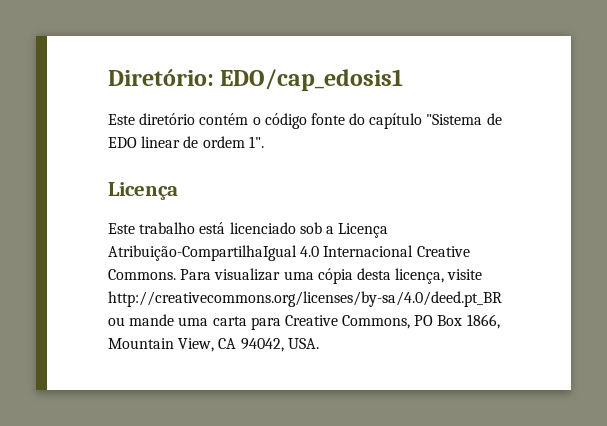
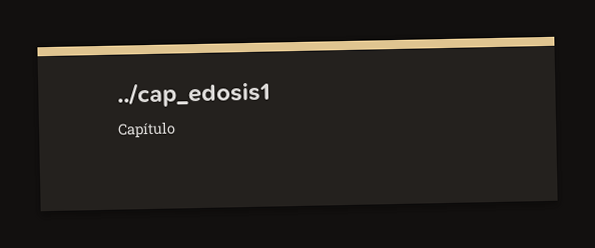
[108,69,404,91] [108,113,502,129] [108,136,264,148] [108,182,178,200] [108,222,389,238] [108,245,470,261] [108,268,483,284] [108,291,502,307] [108,314,500,330] [108,338,319,352] Diretório: EDO/cap_edosis1 // Este diretório contém o código fonte do capítulo "Sistema de EDO linear de ordem 1". // Licença // Este trabalho está licenciado sob a Licença Atribuição-CompartilhaIgual 4.0 Internacional Creative Commons. Para visualizar uma cópia desta licença, visite http://creativecommons.org/licenses/by-sa/4.0/deed.pt_BR ou mande uma carta para Creative Commons, PO Box 1866, Mountain View, CA 94042, USA. -> [117,80,271,108] [117,121,176,138] ../cap_edosis1 // Capítulo

